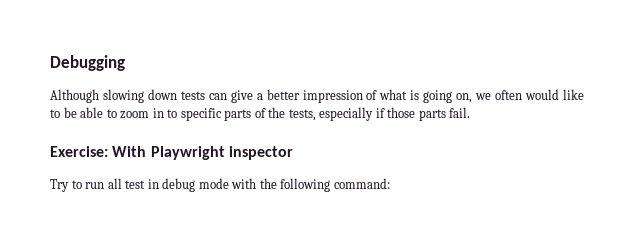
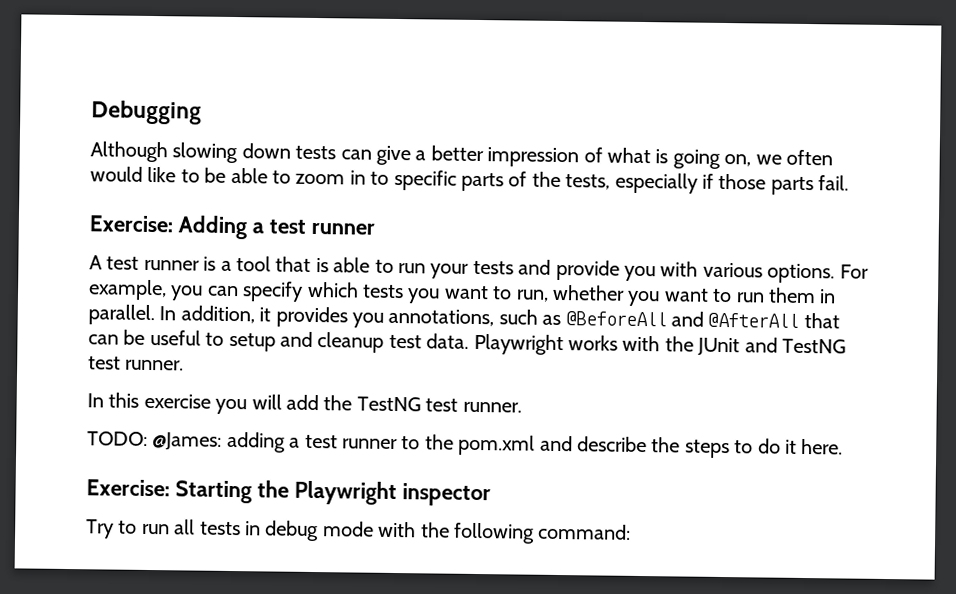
[112,146,147,157] With -> [177,215,375,240] [89,255,869,284] [88,279,837,307] [88,304,840,329] [88,329,846,357] [88,356,185,371] [87,392,522,415] [87,431,844,459] [86,479,289,504] Adding a test runner // A test runner is a tool that is able to run your tests and provide you with various options. For example, you can specify which tests you want to run, whether you want to run them in parallel. In addition, it provides you annotations, such as @BeforeAll and @AfterAll that can be useful to setup and cleanup test data. Playwright works with the JUnit and TestNG test runner. // In this exercise you will add the TestNG test runner. // TODO: @James: adding a test runner to the pom.xml and describe the steps to do it here. // Exercise: Starting the
[125,180,146,189] test -> [199,521,241,536] tests

